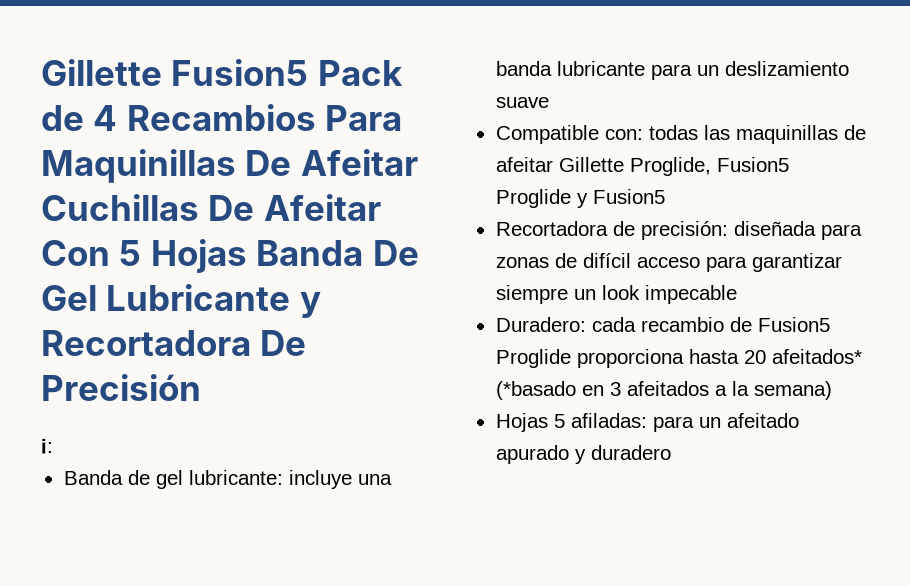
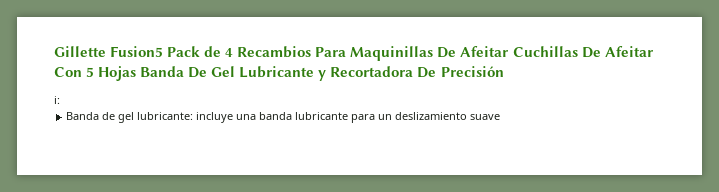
[495,125,866,144] [495,157,789,176] [495,189,665,208] [495,221,862,240] [495,253,842,272] [495,285,737,304] [495,317,830,332] [495,349,862,368] [495,381,832,400] [495,413,799,432] [495,445,671,464] // Compatible con: todas las maquinillas de afeitar Gillette Proglide, Fusion5 Proglide y Fusion5 // Recortadora de precisión: diseñada para zonas de difícil acceso para garantizar siempre un look impecable // Duradero: cada recambio de Fusion5 Proglide proporciona hasta 20 afeitados* (*basado en 3 afeitados a la semana) // Hojas 5 afiladas: para un afeitado apurado y duradero -> (501, 117) none

